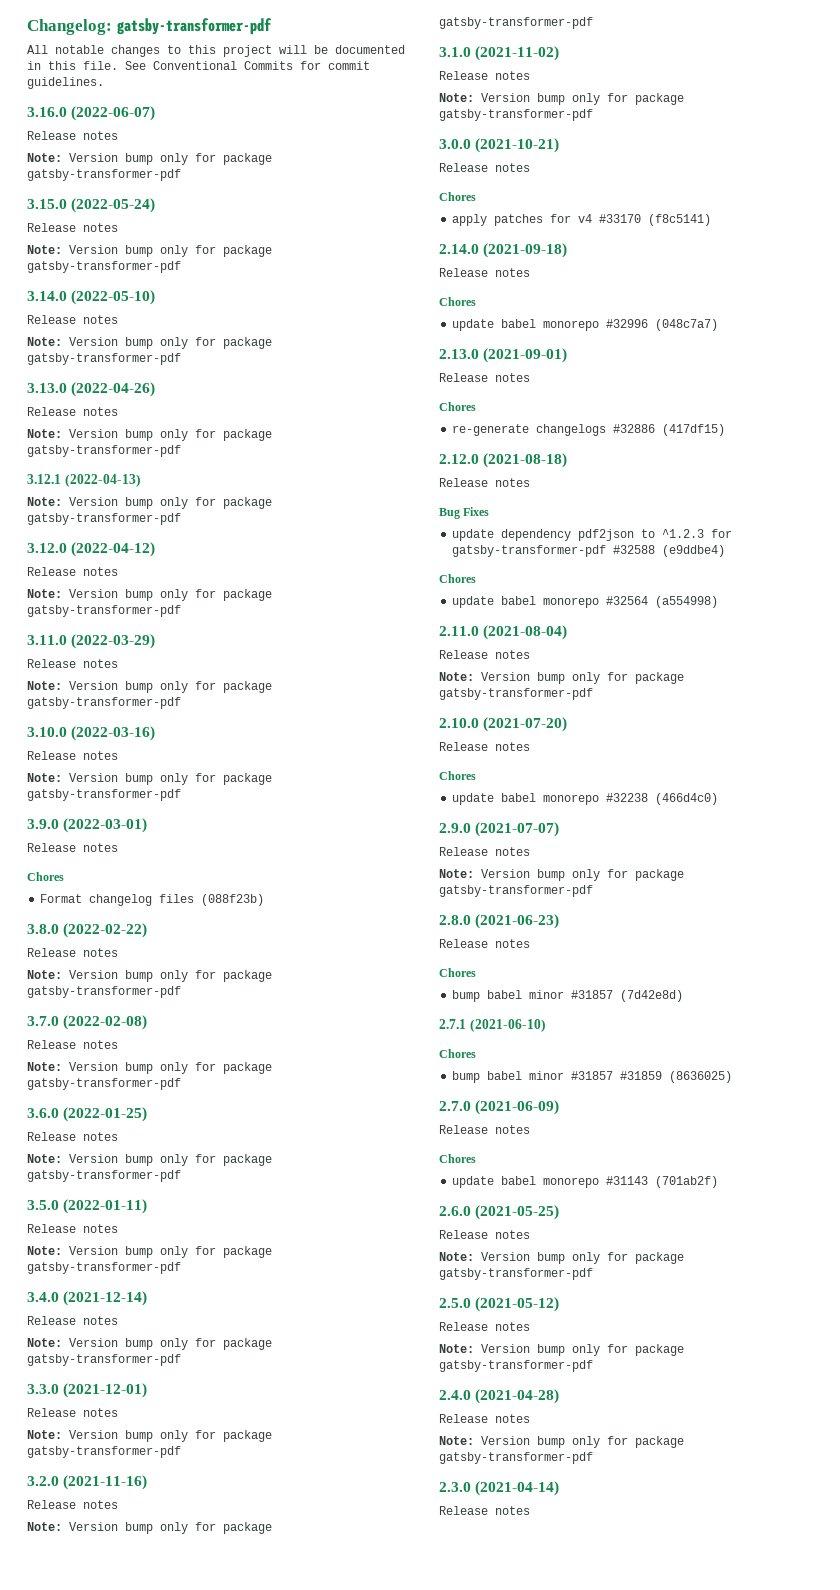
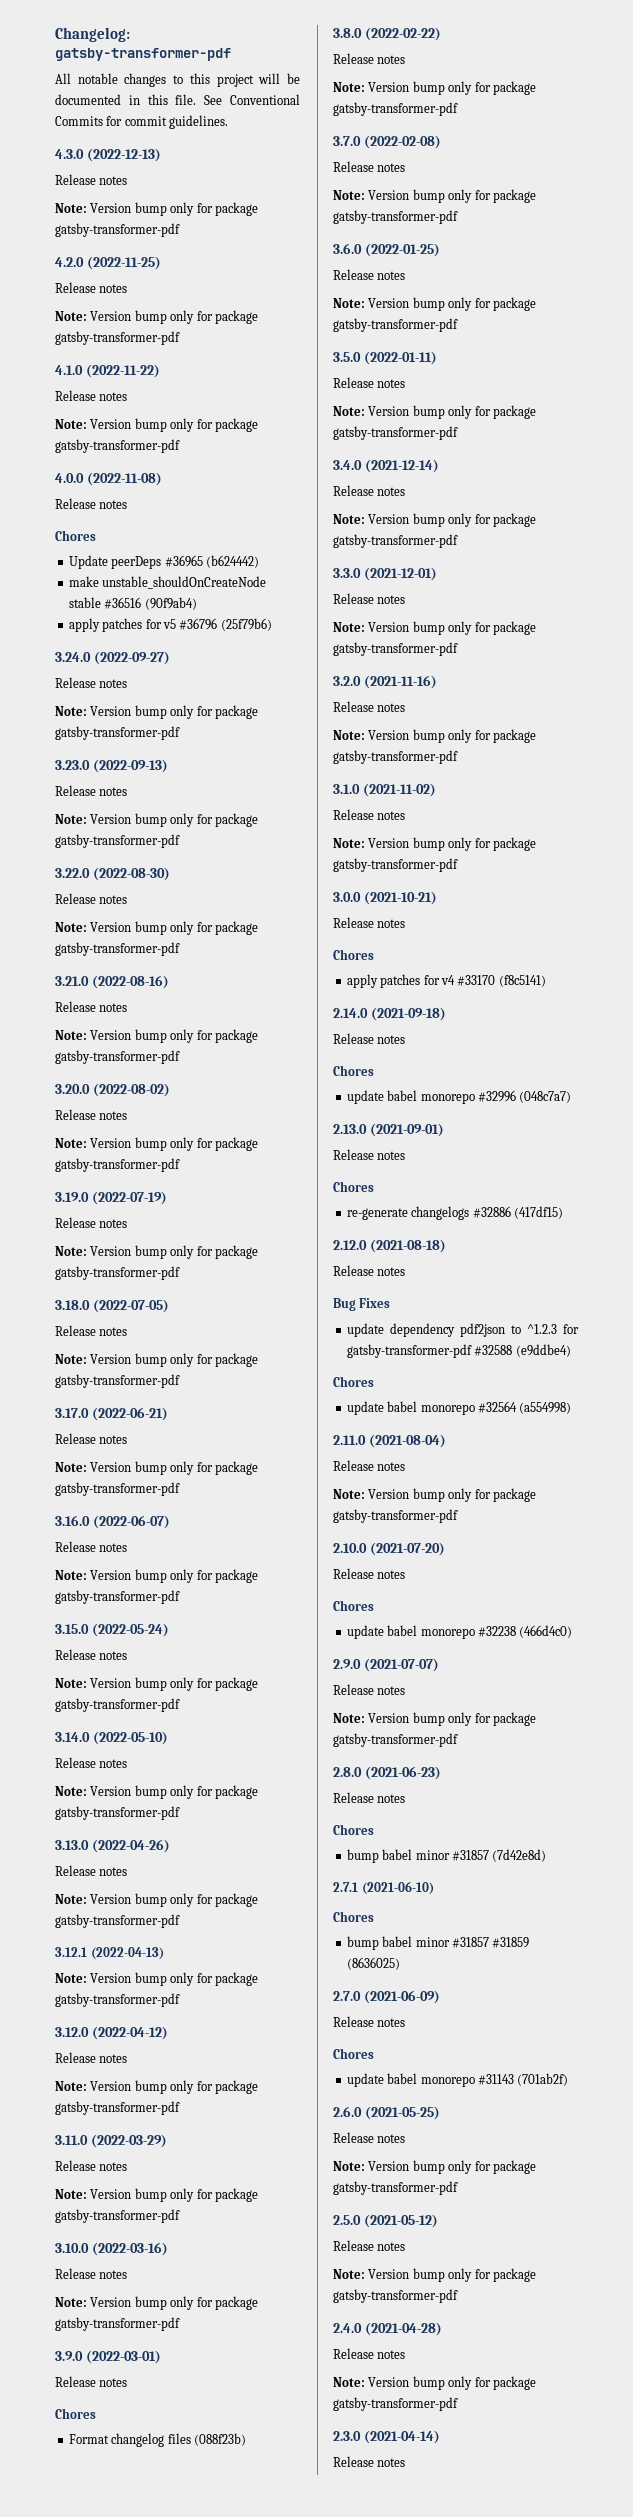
(104, 83) none -> [55,148,161,162] [55,174,128,185] [55,202,258,216] [55,223,180,237] [55,256,161,270] [55,282,128,293] [55,310,258,324] [55,331,180,345] [55,364,160,378] [55,390,128,401] [55,418,258,432] [55,439,180,453] [55,472,162,486] [55,498,128,509] [55,530,96,541] [68,555,259,569] [68,576,267,589] [68,597,197,610] [68,618,272,632] [55,651,170,665] [55,677,128,688] [55,705,258,719] [55,726,180,740] [55,759,168,773] [55,785,128,796] [55,813,258,827] [55,834,180,848] [55,867,170,881] [55,893,128,904] [55,921,258,935] [55,942,180,956] [55,975,169,989] [55,1001,128,1012] [55,1029,258,1043] [55,1050,180,1064] [55,1083,170,1097] [55,1109,128,1120] [55,1137,258,1151] [55,1158,180,1172] [55,1191,167,1205] [55,1217,128,1228] [55,1245,258,1259] [55,1266,180,1280] [55,1299,169,1313] [55,1325,128,1336] [55,1353,258,1367] [55,1374,180,1388] [55,1407,168,1421] [55,1433,128,1444] [55,1461,258,1475] [55,1482,180,1496] // 4.3.0 (2022-12-13) // Release notes // Note: Version bump only for package gatsby-transformer-pdf // 4.2.0 (2022-11-25) // Release notes // Note: Version bump only for package gatsby-transformer-pdf // 4.1.0 (2022-11-22) // Release notes // Note: Version bump only for package gatsby-transformer-pdf // 4.0.0 (2022-11-08) // Release notes // Chores // Update peerDeps #36965 (b624442) // make unstable_shouldOnCreateNode stable #36516 (90f9ab4) // apply patches for v5 #36796 (25f79b6) // 3.24.0 (2022-09-27) // Release notes // Note: Version bump only for package gatsby-transformer-pdf // 3.23.0 (2022-09-13) // Release notes // Note: Version bump only for package gatsby-transformer-pdf // 3.22.0 (2022-08-30) // Release notes // Note: Version bump only for package gatsby-transformer-pdf // 3.21.0 (2022-08-16) // Release notes // Note: Version bump only for package gatsby-transformer-pdf // 3.20.0 (2022-08-02) // Release notes // Note: Version bump only for package gatsby-transformer-pdf // 3.19.0 (2022-07-19) // Release notes // Note: Version bump only for package gatsby-transformer-pdf // 3.18.0 (2022-07-05) // Release notes // Note: Version bump only for package gatsby-transformer-pdf // 3.17.0 (2022-06-21) // Release notes // Note: Version bump only for package gatsby-transformer-pdf

